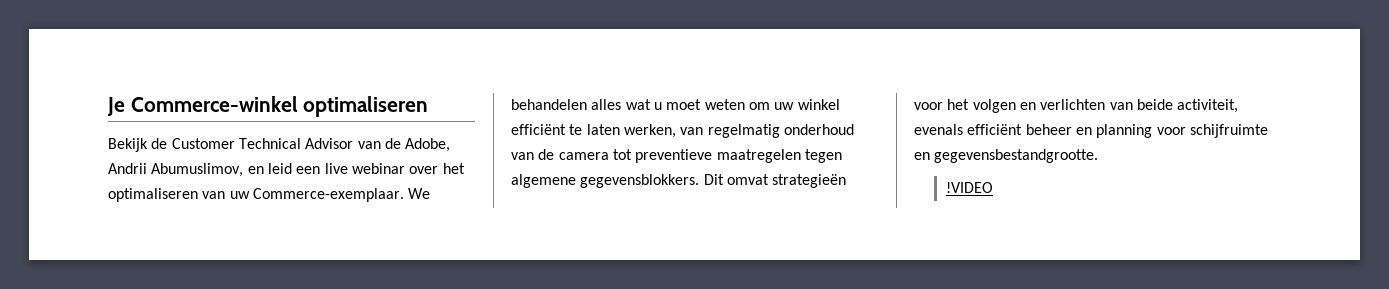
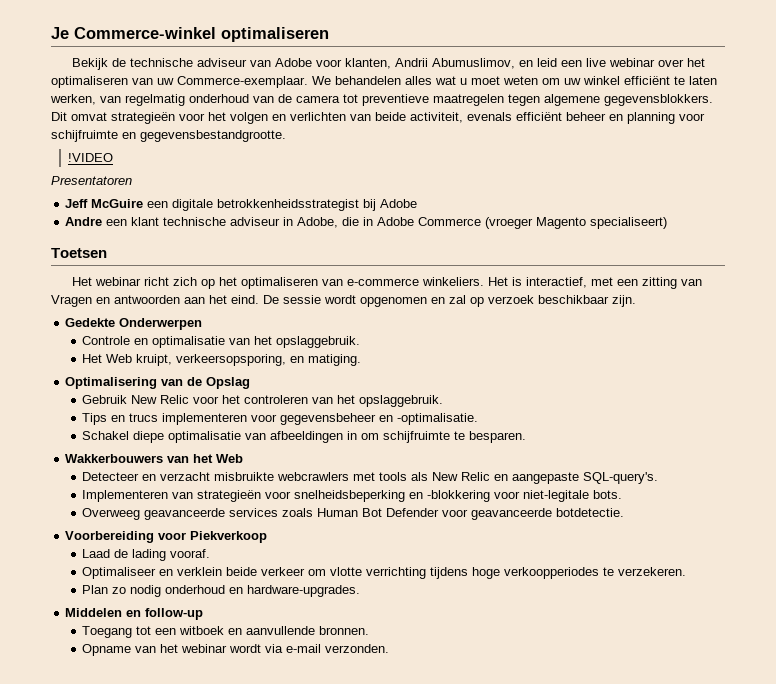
[171,138,451,152] Customer Technical Advisor van de Adobe, -> [130,58,392,69] technische adviseur van Adobe voor klanten,
(993, 187) none -> [51,176,132,185] [65,199,418,211] [65,217,668,229] [51,248,107,258] [72,277,703,289] [51,295,636,307] [65,318,203,330] [82,336,361,348] [82,354,362,366] [65,377,251,389] [82,395,444,407] [82,413,479,425] [82,431,527,443] [65,454,244,463] [82,472,659,484] [82,490,623,502] [82,508,625,520] [65,531,268,543] [82,549,211,561] [82,567,687,579] [82,585,361,597] [65,608,204,620] [82,626,370,638] [82,644,390,656] // Presentatoren // Jeff McGuire een digitale betrokkenheidsstrategist bij Adobe // Andre een klant technische adviseur in Adobe, die in Adobe Commerce (vroeger Magento specialiseert) // Toetsen // Het webinar richt zich op het optimaliseren van e-commerce winkeliers. Het is interactief, met een zitting van Vragen en antwoorden aan het eind. De sessie wordt opgenomen en zal op verzoek beschikbaar zijn. // Gedekte Onderwerpen // Controle en optimalisatie van het opslaggebruik. // Het Web kruipt, verkeersopsporing, en matiging. // Optimalisering van de Opslag // Gebruik New Relic voor het controleren van het opslaggebruik. // Tips en trucs implementeren voor gegevensbeheer en -optimalisatie. // Schakel diepe optimalisatie van afbeeldingen in om schijfruimte te besparen. // Wakkerbouwers van het Web // Detecteer en verzacht misbruikte webcrawlers met tools als New Relic en aangepaste SQL-query's. // Implementeren van strategieën voor snelheidsbeperking en -blokkering voor niet-legitale bots. // Overweeg geavanceerde services zoals Human Bot Defender voor geavanceerde botdetectie. // Voorbereiding voor Piekverkoop // Laad de lading vooraf. // Optimaliseer en verklein beide verkeer om vlotte verrichting tijdens hoge verkoopperiodes te verzekeren. // Plan zo nodig onderhoud en hardware-upgrades. // Middelen en follow-up // Toegang tot een witboek en aanvullende bronnen. // Opname van het webinar wordt via e-mail verzonden.

